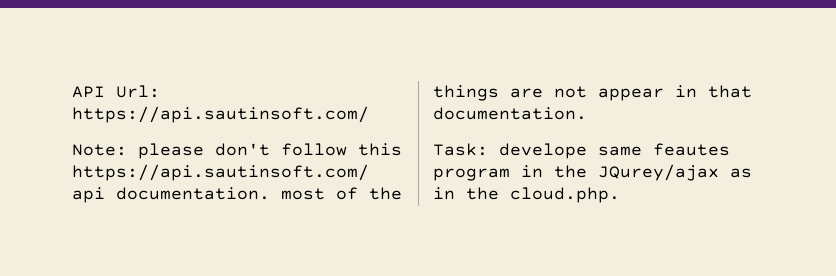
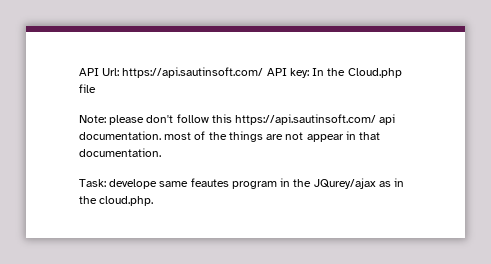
(369, 114) none -> [266,68,402,78] [79,84,96,93] API key: In the Cloud.php file

